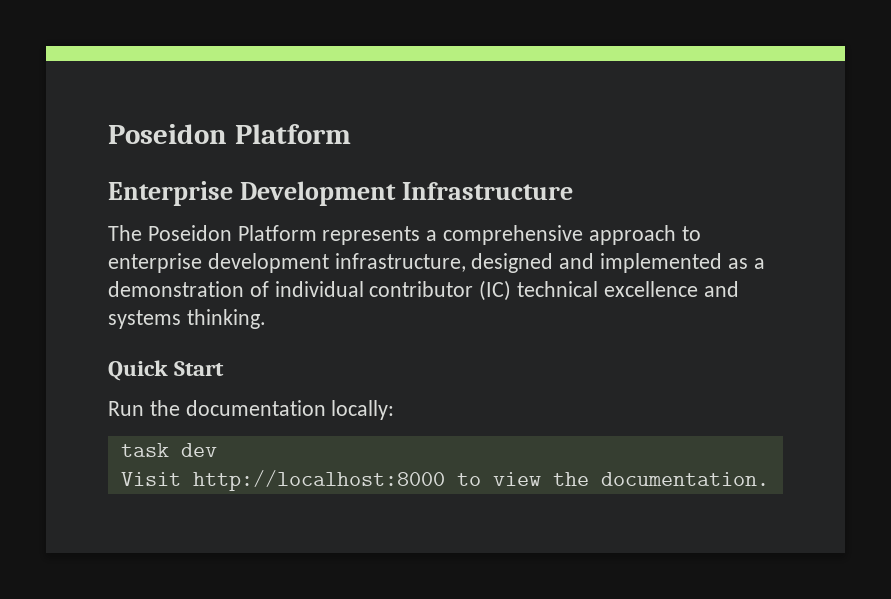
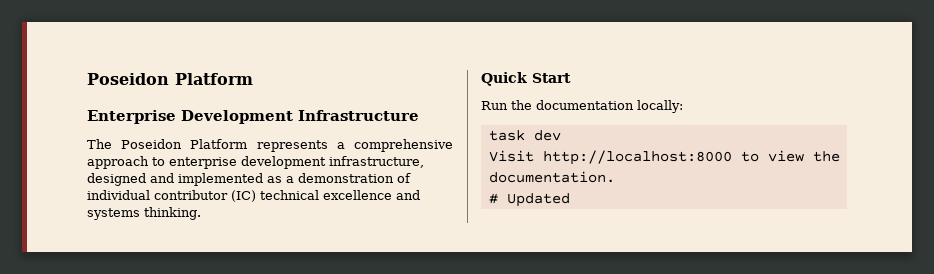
(769, 479) none -> [488,193,570,207] // # Updated

